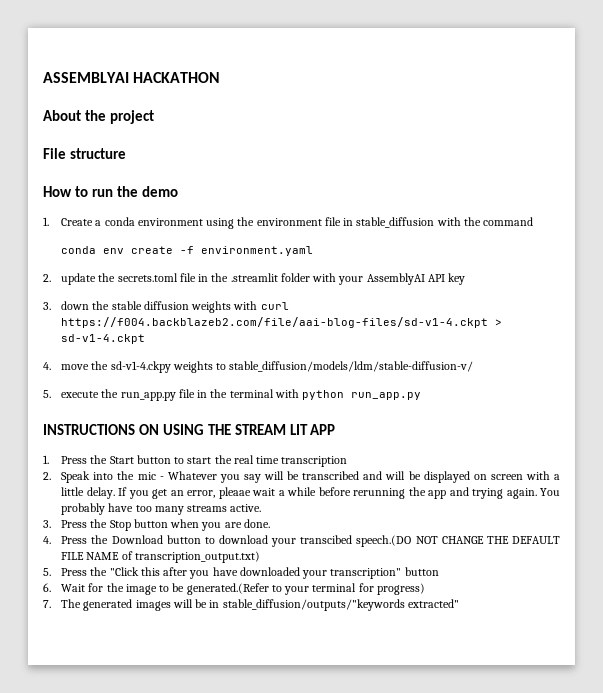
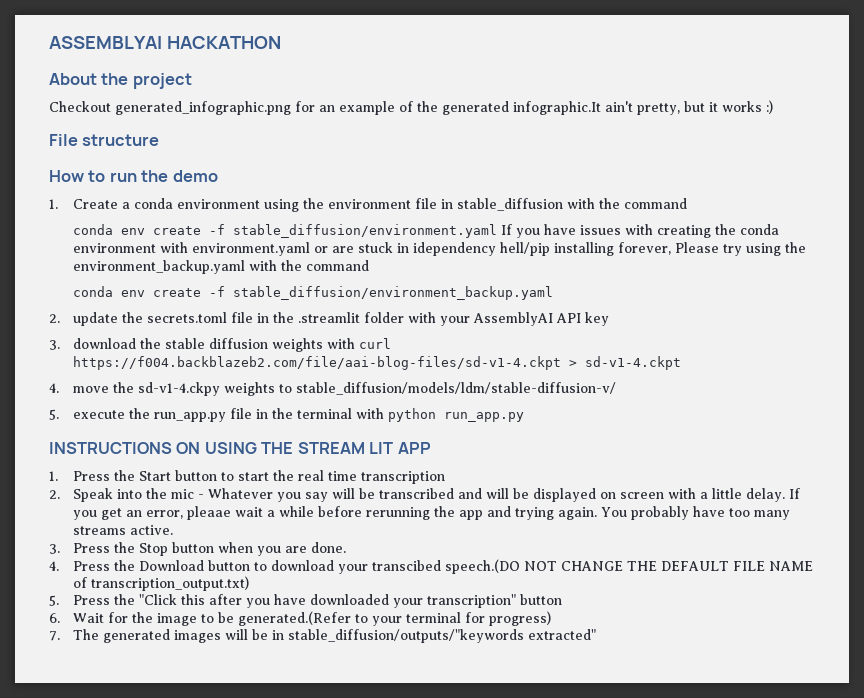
(154, 117) none -> [49,100,773,115] // Checkout generated_infographic.png for an example of the generated infographic.It ain't pretty, but it works :)
[201,246,314,256] environment.yaml -> [232,224,779,238] [72,242,806,256] [72,260,369,274] [72,286,553,300] stable_diffusion/environment.yaml If you have issues with creating the conda environment with environment.yaml or are stuck in idependency hell/pip installing forever, Please try using the environment_backup.yaml with the command // conda env create -f stable_diffusion/environment_backup.yaml
[61,301,90,310] down -> [72,338,136,349] download

